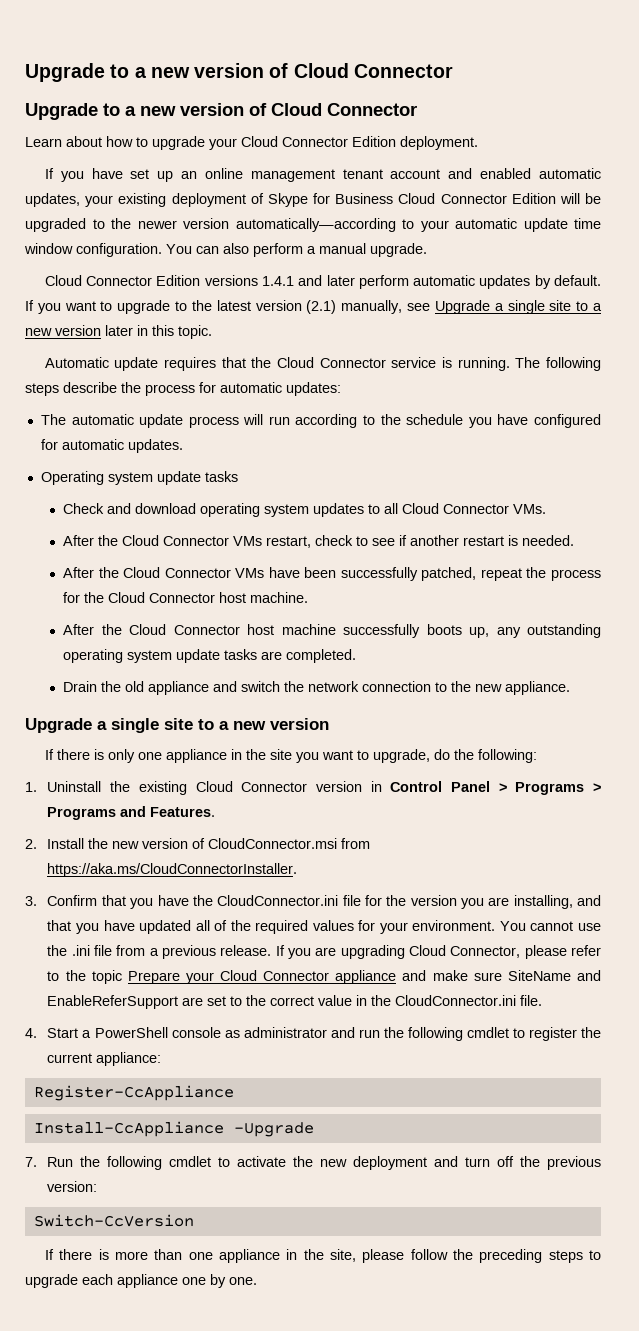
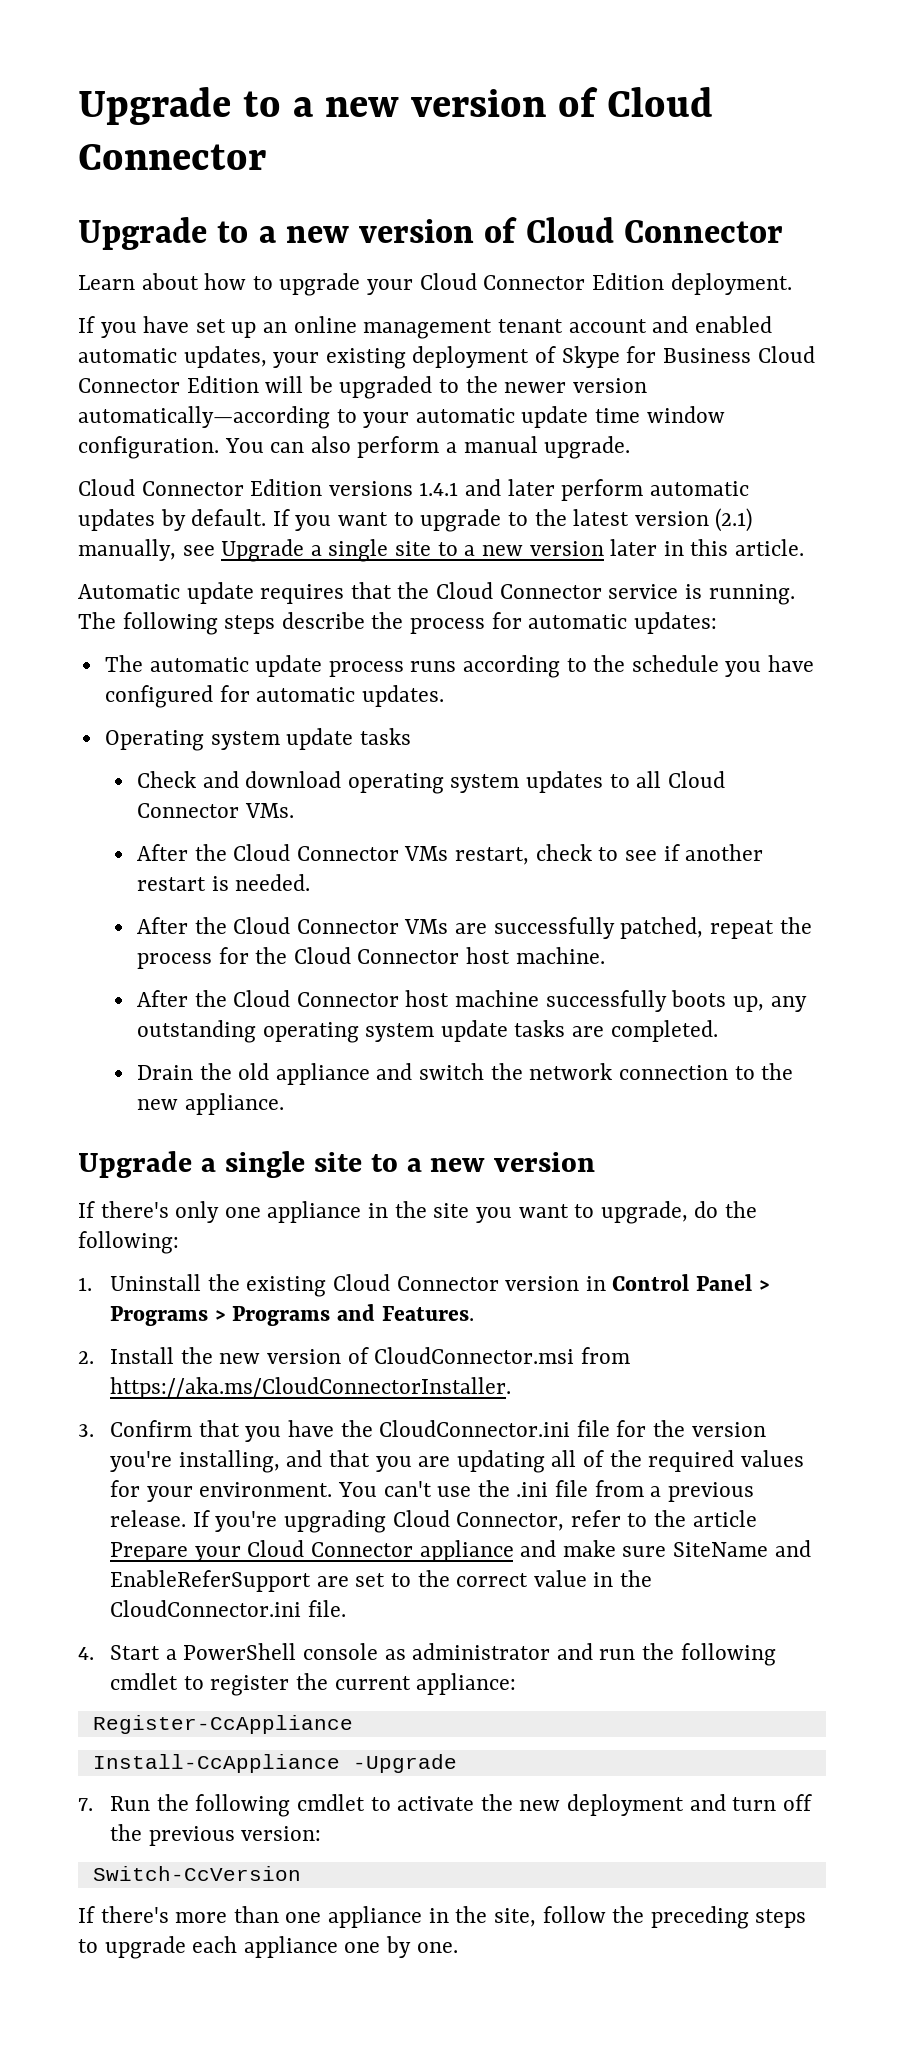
[178,325,212,339] topic. -> [734,539,804,556] article.
[243,414,290,425] will run -> [410,661,457,672] runs
[268,567,337,578] have been -> [455,923,488,934] are
[56,749,104,760] there is -> [100,1201,169,1218] there's
[460,897,510,909] you are -> [110,1451,173,1472] you're
[103,920,192,934] have updated -> [418,1450,545,1473] are updating
[530,921,574,931] cannot -> [383,1481,432,1497] can't
[288,947,337,959] you are -> [215,1511,278,1532] you're
[524,945,567,959] please -> (565, 1521) none
[91,970,122,984] topic -> [692,1510,757,1527] article
[59,1249,109,1260] there is -> [100,1906,169,1923] there's
[362,1249,405,1263] please -> (536, 1917) none

